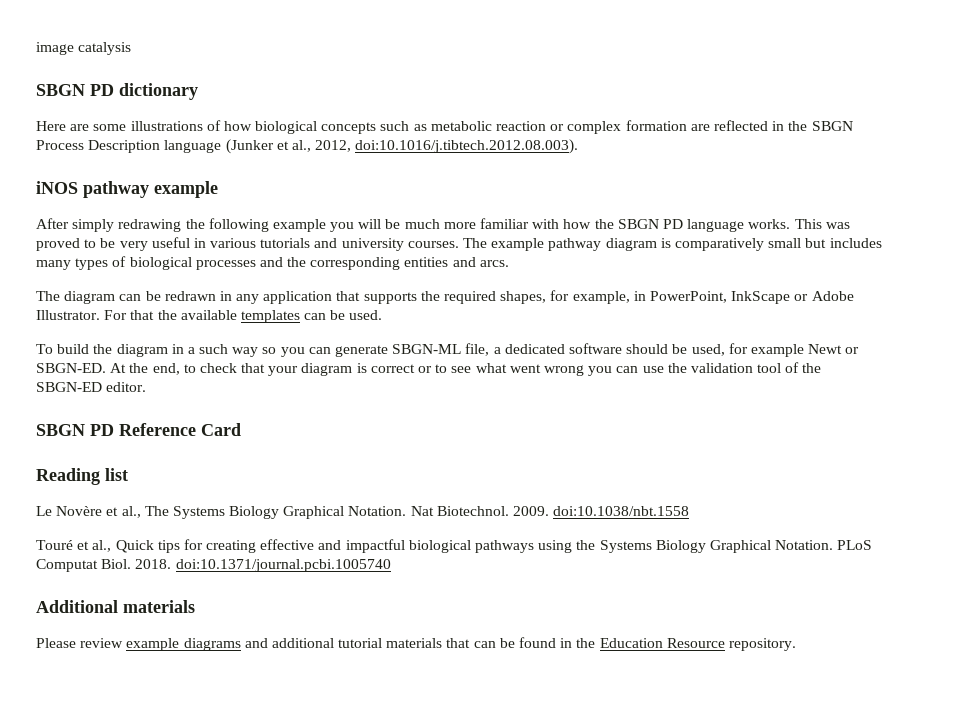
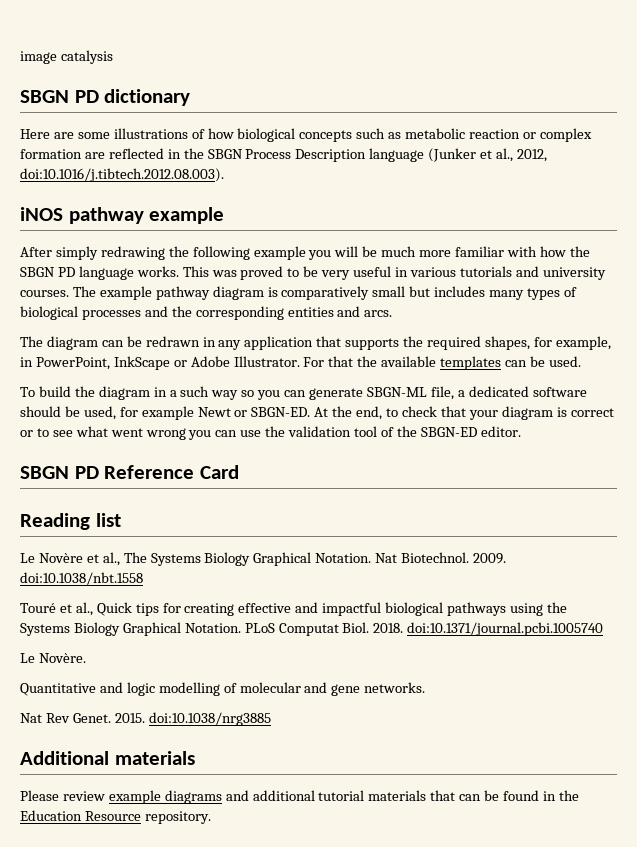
(391, 565) none -> [20,653,86,663] [20,682,426,696] [20,712,271,726] // Le Novère. // Quantitative and logic modelling of molecular and gene networks. // Nat Rev Genet. 2015. doi:10.1038/nrg3885

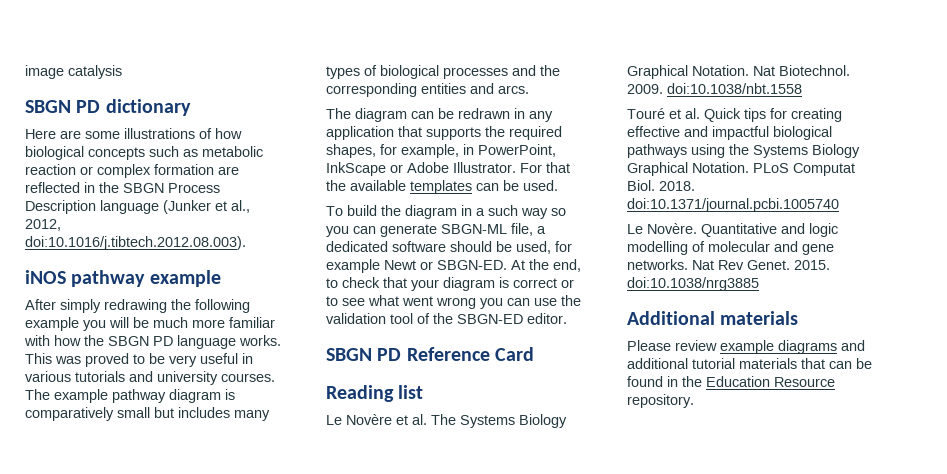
[102,552,120,566] al., -> [412,414,427,425] al.
[75,602,93,616] al., -> [685,108,700,119] al.
(86, 658) // -> (697, 228) none
(426, 687) // -> (688, 264) none

